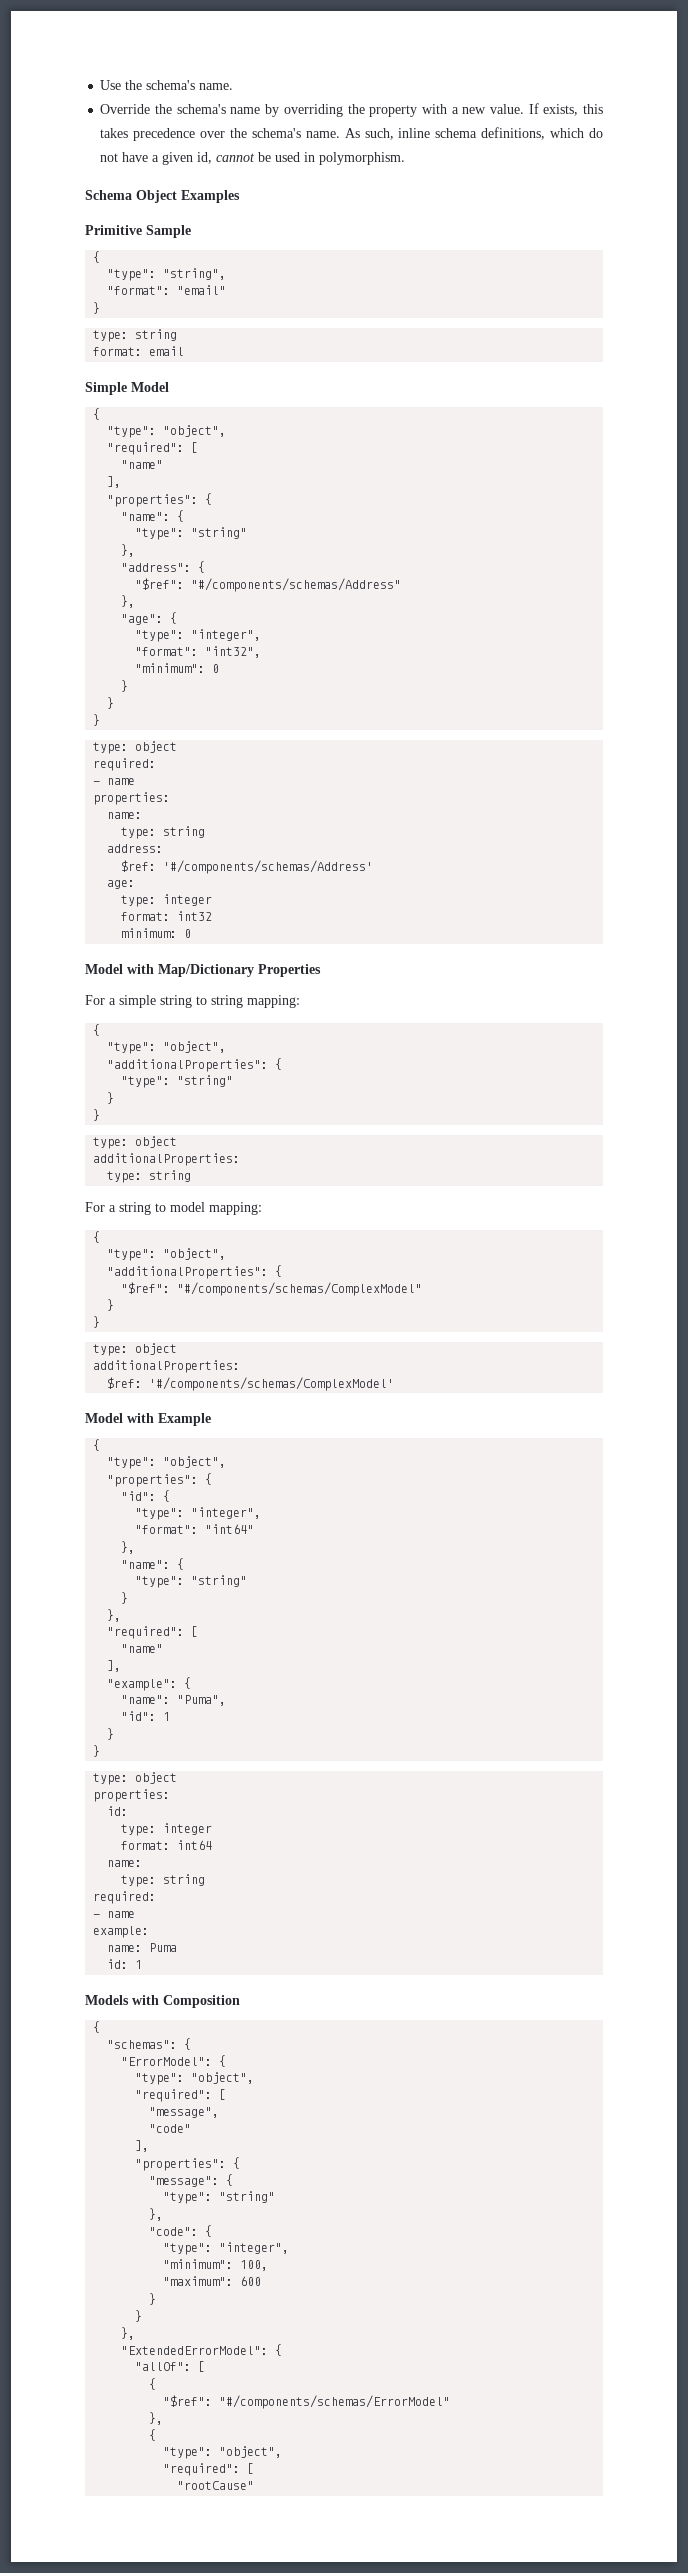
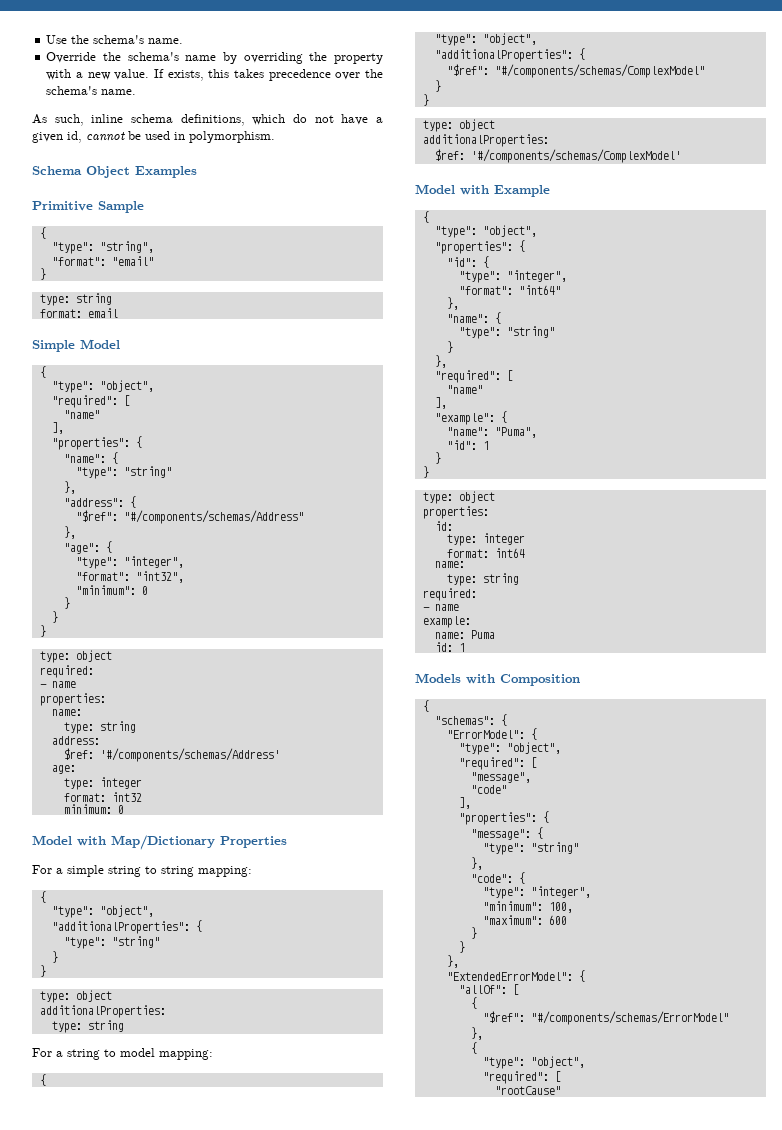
(340, 134) none -> (137, 92) //

